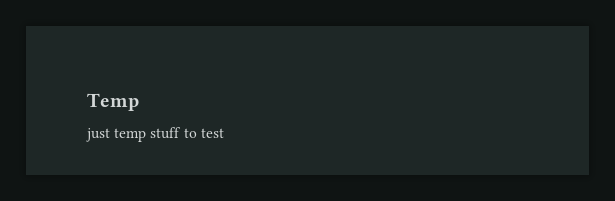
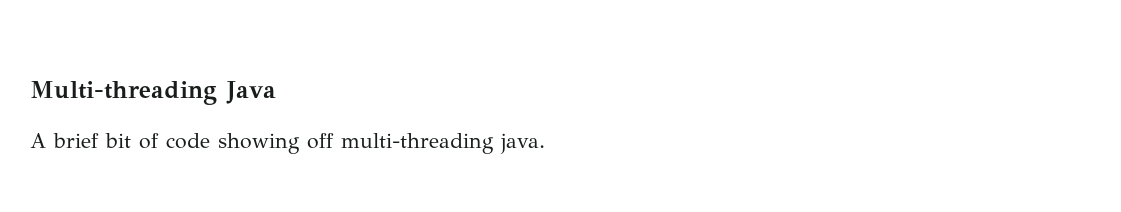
[87,93,139,111] [86,127,224,142] Temp // just temp stuff to test -> [30,81,276,105] [30,133,545,154] Multi-threading Java // A brief bit of code showing off multi-threading java.

